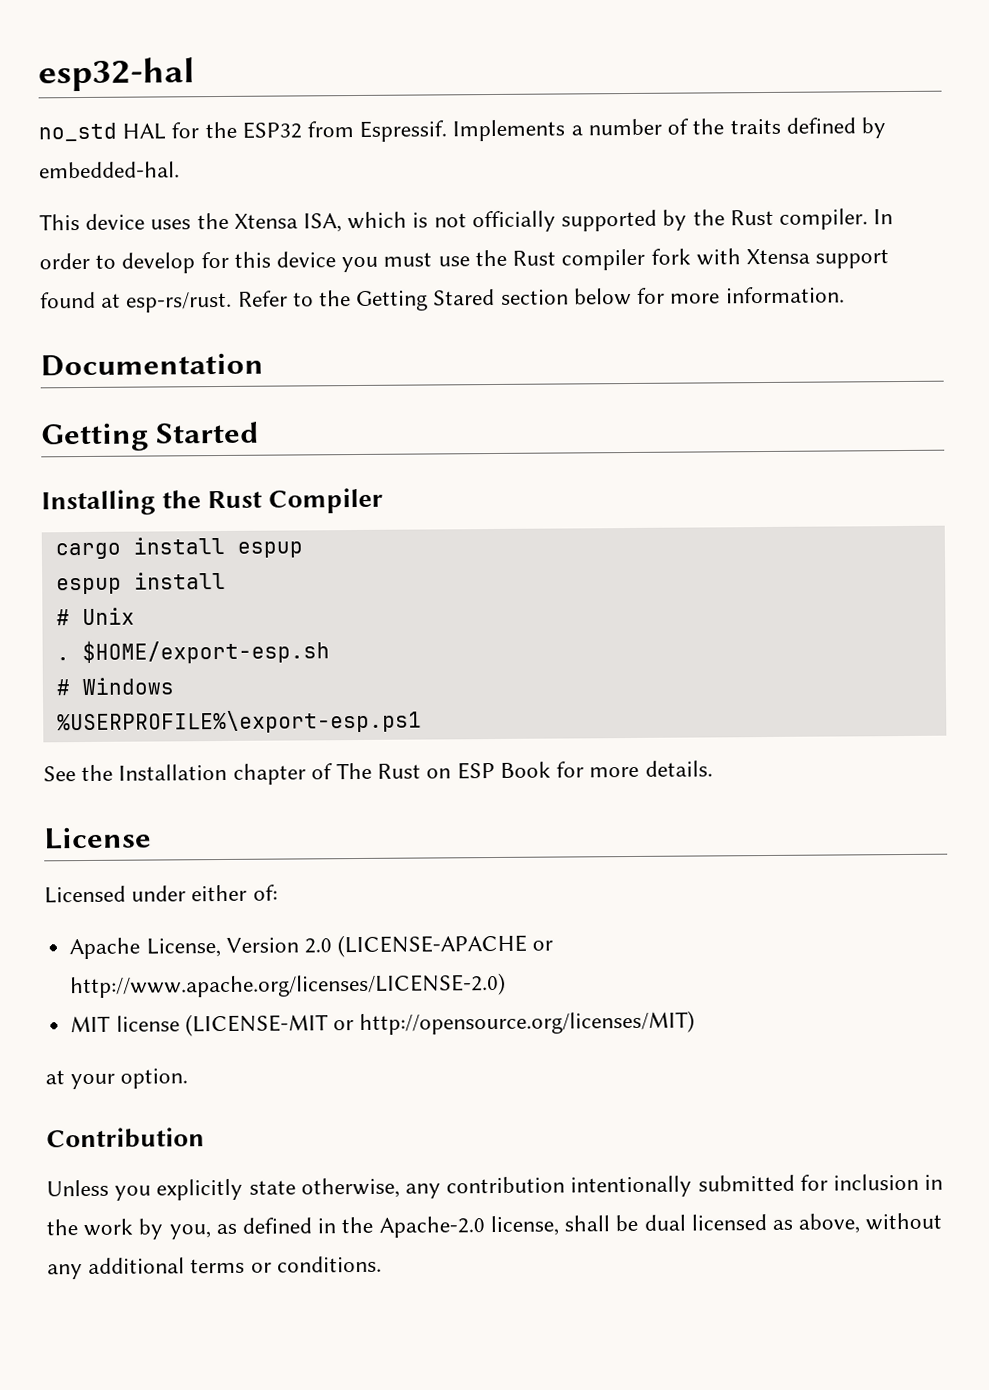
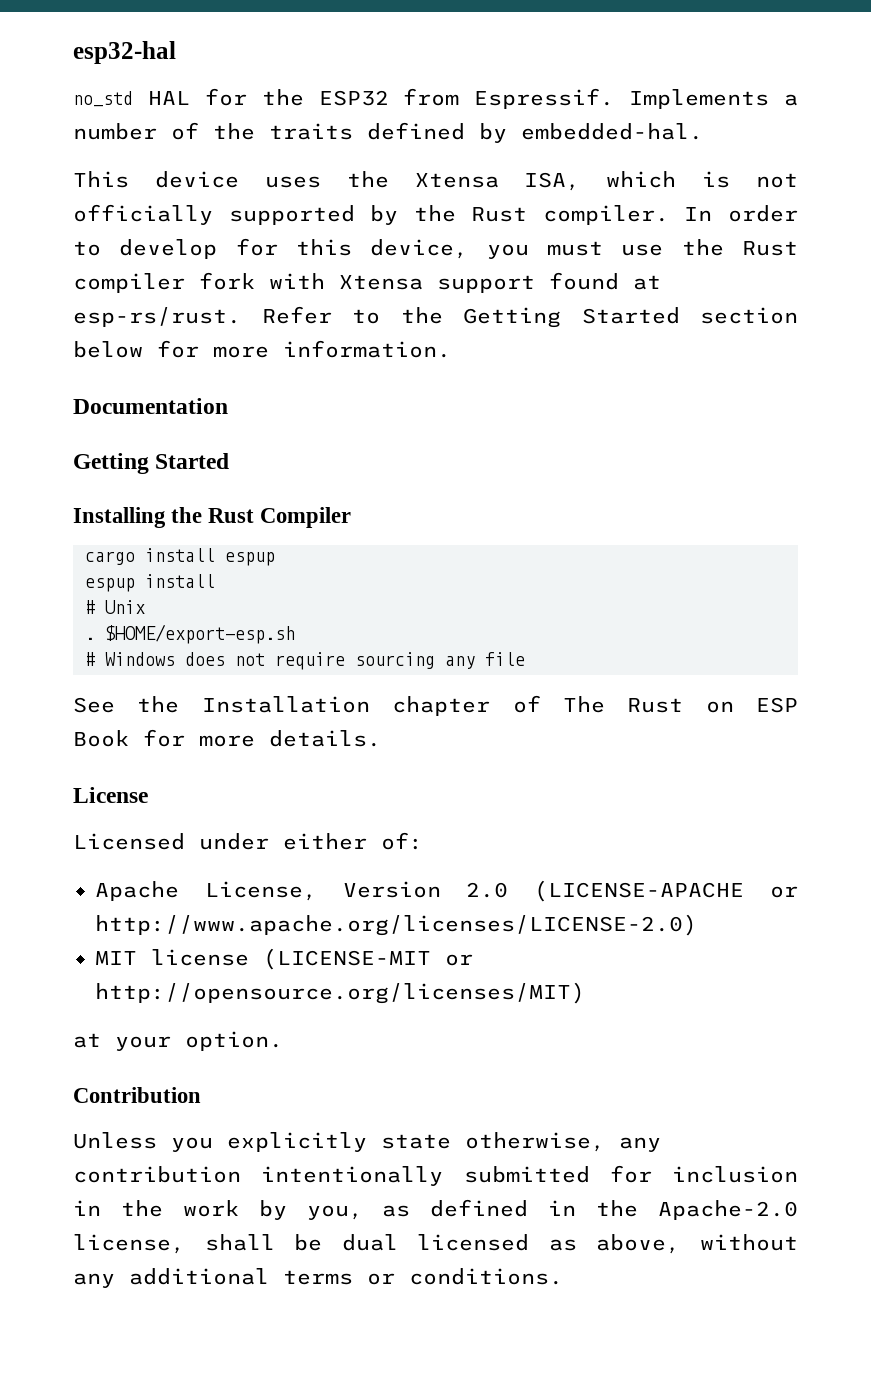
[276,251,337,268] device -> [370,239,469,259] device,
[433,288,496,306] Stared -> [581,307,680,324] Started
[56,709,422,735] // %USERPROFILE%\export-esp.ps1 -> [185,652,525,670] does not require sourcing any file

